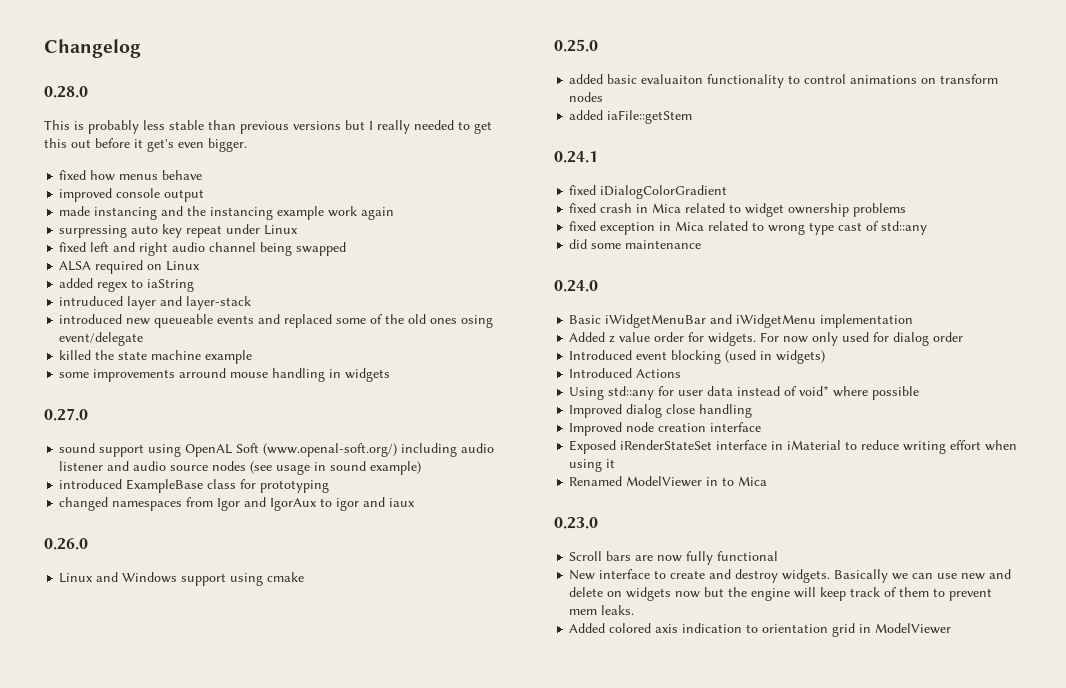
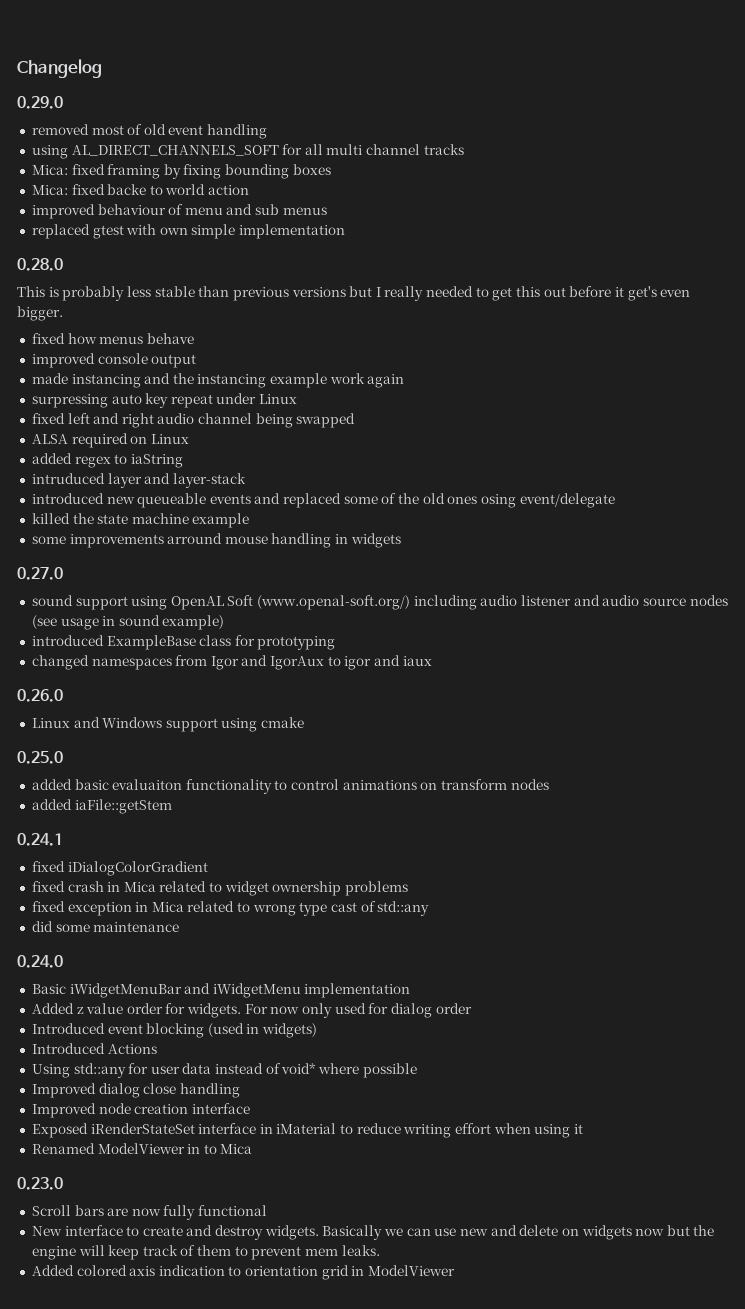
(141, 48) none -> [17,96,63,109] [31,124,268,139] [31,144,464,159] [31,164,331,179] [31,184,250,195] [31,204,327,219] [31,224,346,239] // 0.29.0 // removed most of old event handling // using AL_DIRECT_CHANNELS_SOFT for all multi channel tracks // Mica: fixed framing by fixing bounding boxes // Mica: fixed backe to world action // improved behaviour of menu and sub menus // replaced gtest with own simple implementation

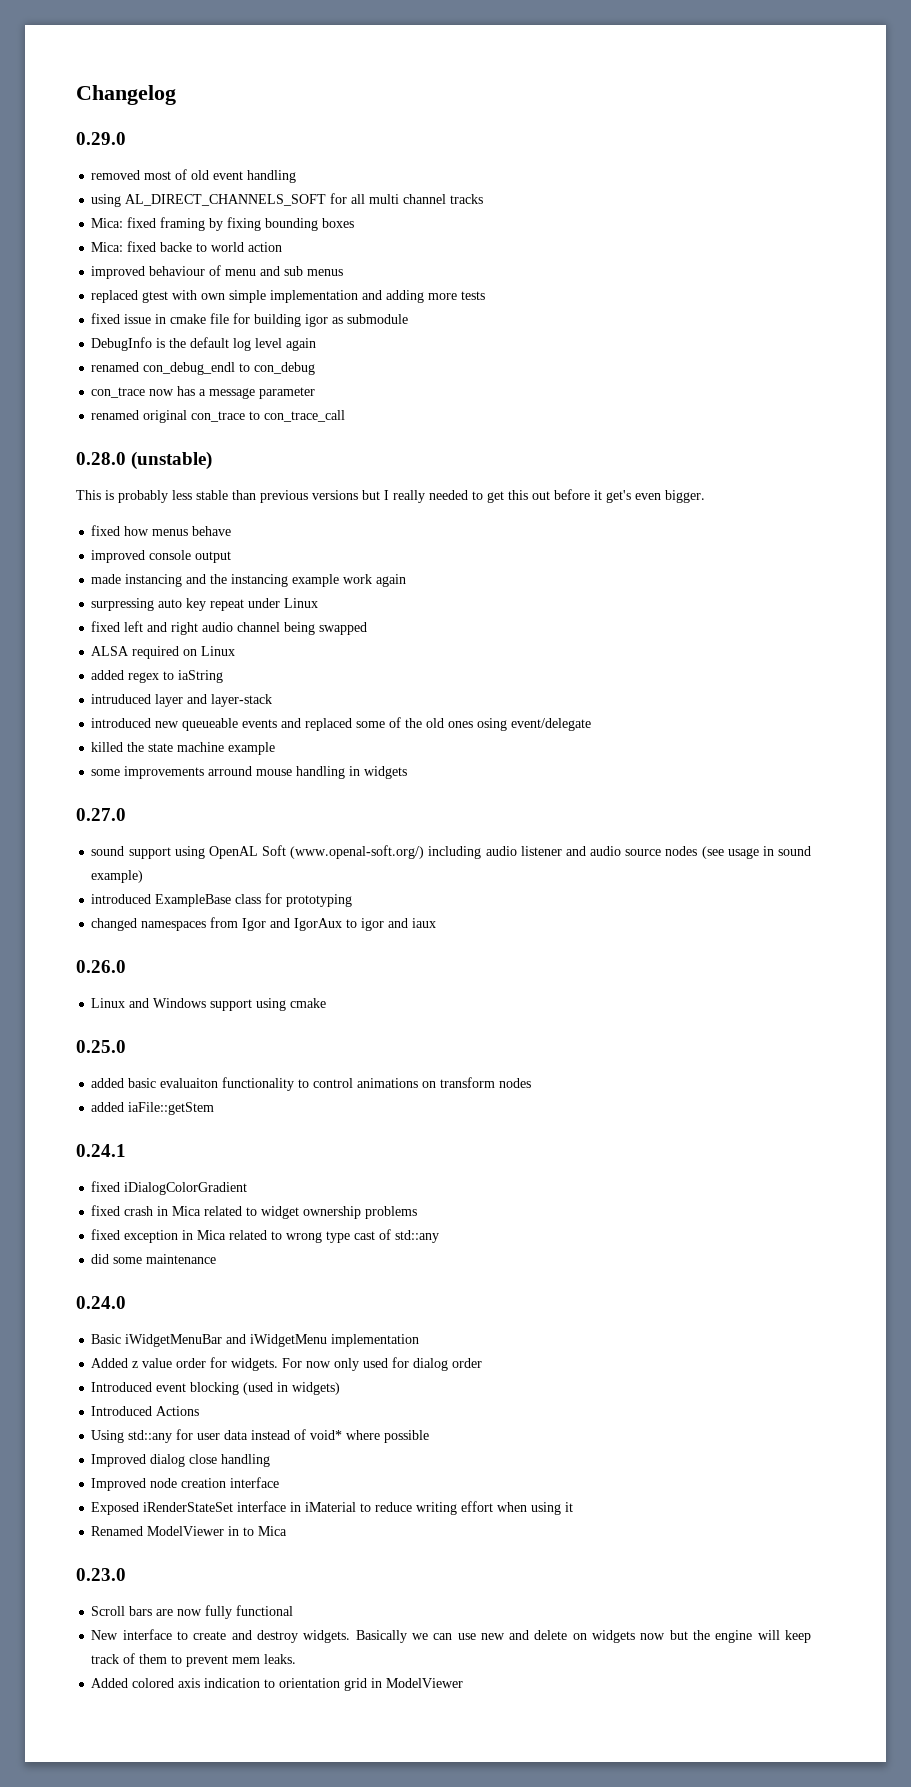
(346, 231) none -> [362,290,486,303] [91,313,409,327] [91,337,317,351] [91,362,316,375] [91,386,316,399] [91,410,346,423] and adding more tests // fixed issue in cmake file for building igor as submodule // DebugInfo is the default log level again // renamed con_debug_endl to con_debug // con_trace now has a message parameter // renamed original con_trace to con_trace_call
(63, 264) none -> [131,451,213,470] (unstable)

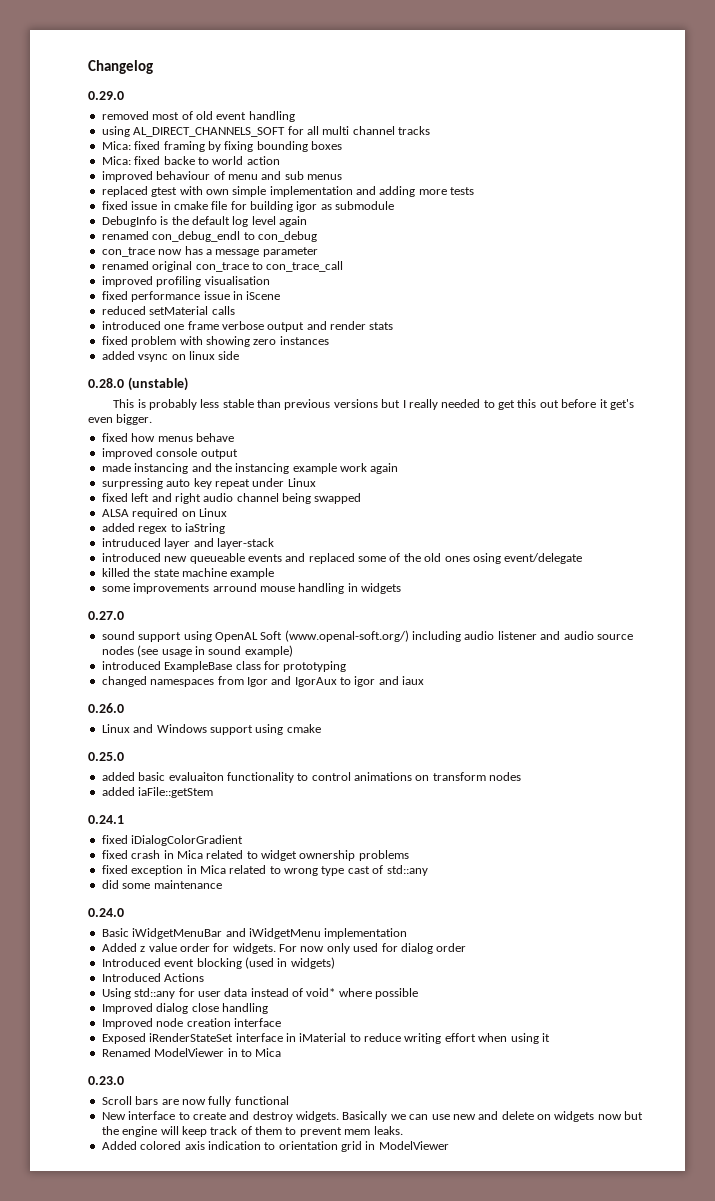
(346, 416) none -> [101,276,270,287] [101,291,281,302] [101,306,235,315] [101,321,394,332] [101,336,329,347] [101,351,240,362] // improved profiling visualisation // fixed performance issue in iScene // reduced setMaterial calls // introduced one frame verbose output and render stats // fixed problem with showing zero instances // added vsync on linux side

